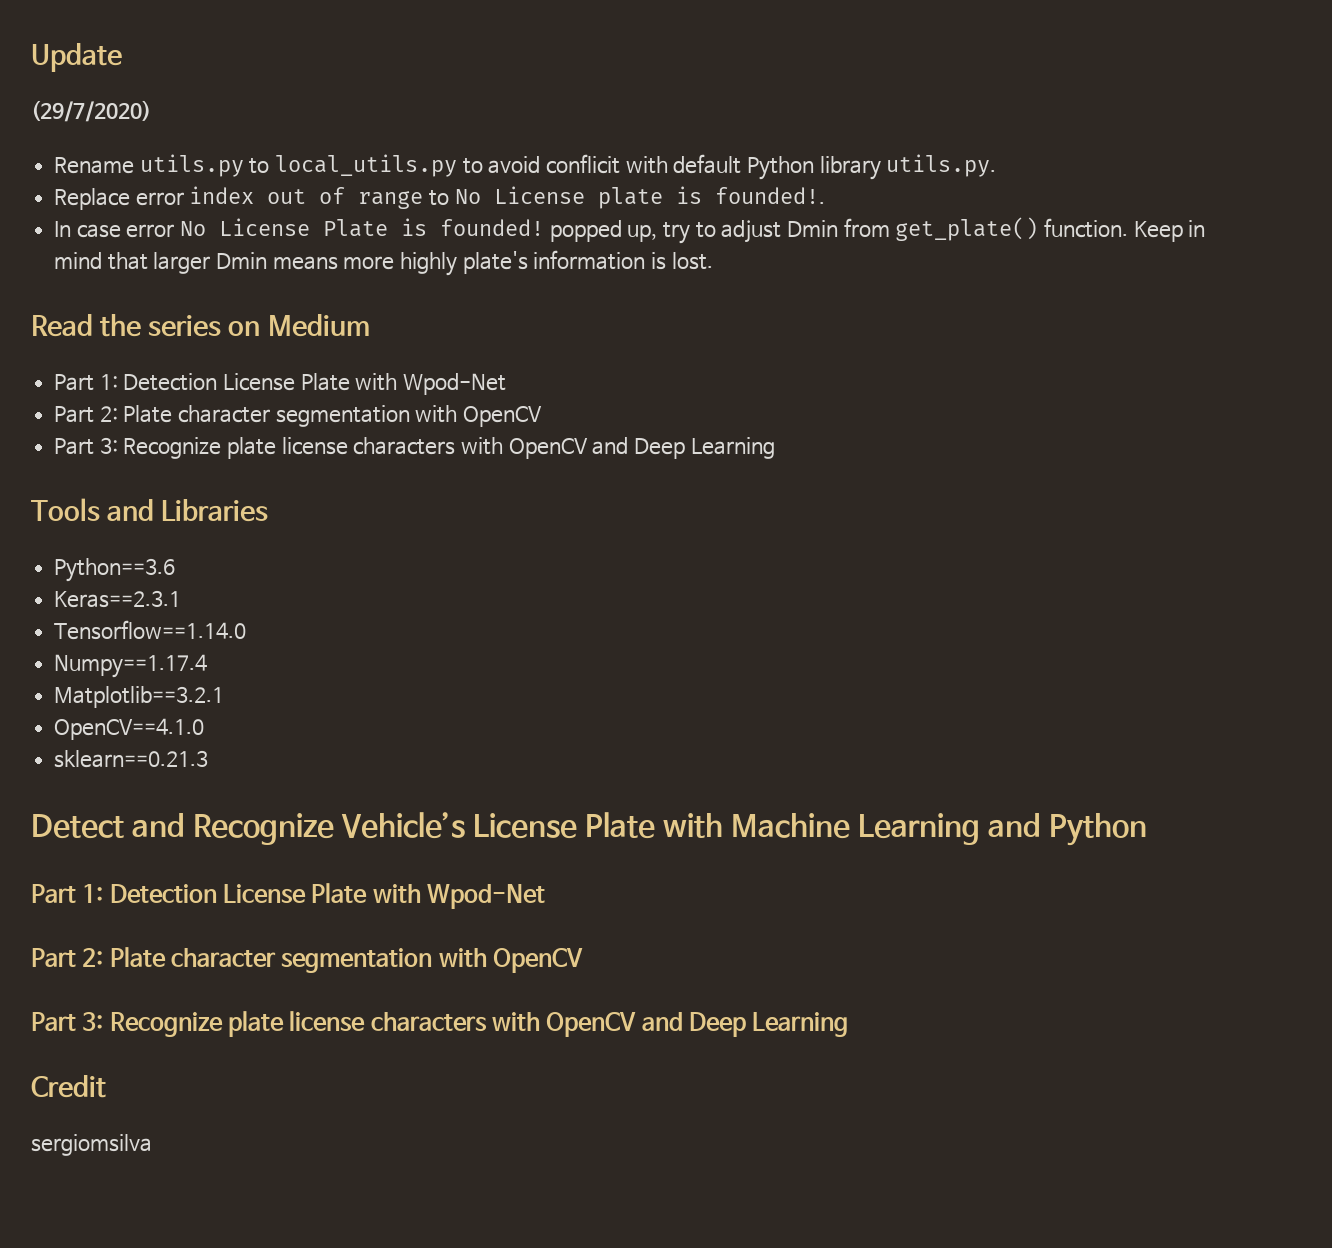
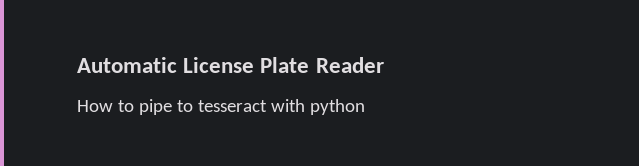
[31,43,122,72] [31,100,151,122] [54,154,997,180] [54,186,825,210] [54,217,1206,244] [54,250,713,276] [31,314,370,337] [54,373,507,395] [54,405,543,427] [54,437,775,459] [31,498,269,522] [54,558,176,582] [54,590,182,608] [54,620,247,640] [54,654,208,678] [54,686,225,708] [54,718,205,740] [54,750,209,768] [31,812,1147,846] [31,883,546,909] [31,947,584,973] [31,1011,849,1037] [31,1075,106,1098] [31,1134,152,1156] Update // (29/7/2020) // Rename utils.py to local_utils.py to avoid conflicit with default Python library utils.py. // Replace error index out of range to No License plate is founded!. // In case error No License Plate is founded! popped up, try to adjust Dmin from get_plate() function. Keep in mind that larger Dmin means more highly plate's information is lost. // Read the series on Medium // Part 1: Detection License Plate with Wpod-Net // Part 2: Plate character segmentation with OpenCV // Part 3: Recognize plate license characters with OpenCV and Deep Learning // Tools and Libraries // Python==3.6 // Keras==2.3.1 // Tensorflow==1.14.0 // Numpy==1.17.4 // Matplotlib==3.2.1 // OpenCV==4.1.0 // sklearn==0.21.3 // Detect and Recognize Vehicle’s License Plate with Machine Learning and Python // Part 1: Detection License Plate with Wpod-Net // Part 2: Plate character segmentation with OpenCV // Part 3: Recognize plate license characters with OpenCV and Deep Learning // Credit // sergiomsilva -> [77,57,384,73] [77,99,365,115] Automatic License Plate Reader // How to pipe to tesseract with python

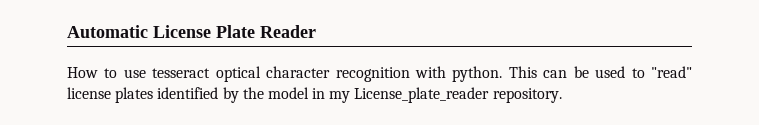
[138,99,365,115] pipe to tesseract with python -> [123,66,693,82] [67,87,562,103] use tesseract optical character recognition with python. This can be used to "read" license plates identified by the model in my License_plate_reader repository.

